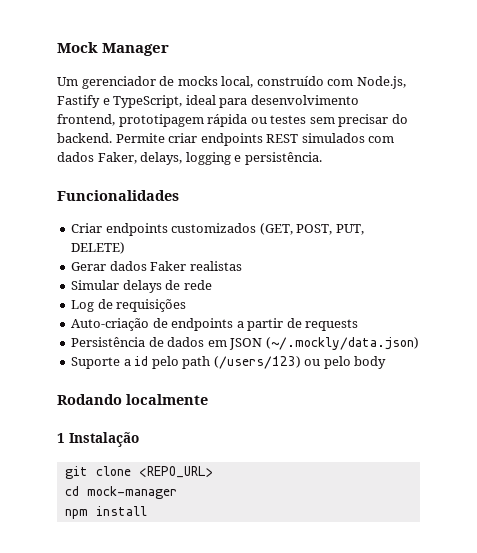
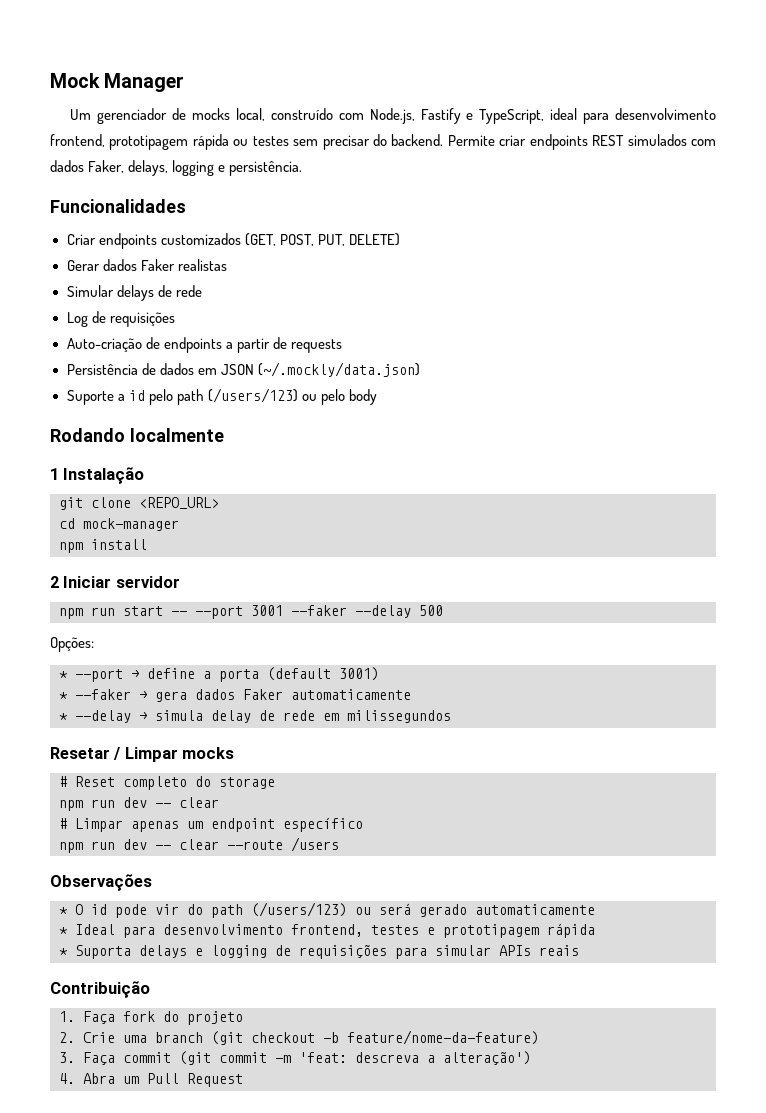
(147, 511) none -> [50,576,180,588] [59,605,443,619] [50,637,94,652] [59,667,379,682] [59,689,411,702] [59,710,451,723] [50,747,235,762] [59,776,275,790] [59,797,219,811] [59,818,363,832] [59,837,339,853] [50,874,152,891] [59,902,595,918] [59,923,595,938] [59,945,579,959] [50,981,150,998] [59,1011,243,1025] [59,1030,539,1045] [59,1051,531,1065] [59,1073,243,1087] // 2 Iniciar servidor // npm run start -- --port 3001 --faker --delay 500 // Opções: // * --port → define a porta (default 3001) // * --faker → gera dados Faker automaticamente // * --delay → simula delay de rede em milissegundos // Resetar / Limpar mocks // # Reset completo do storage // npm run dev -- clear // # Limpar apenas um endpoint específico // npm run dev -- clear --route /users // Observações // * O id pode vir do path (/users/123) ou será gerado automaticamente // * Ideal para desenvolvimento frontend, testes e prototipagem rápida // * Suporta delays e logging de requisições para simular APIs reais // Contribuição // 1. Faça fork do projeto // 2. Crie uma branch (git checkout -b feature/nome-da-feature) // 3. Faça commit (git commit -m 'feat: descreva a alteração') // 4. Abra um Pull Request

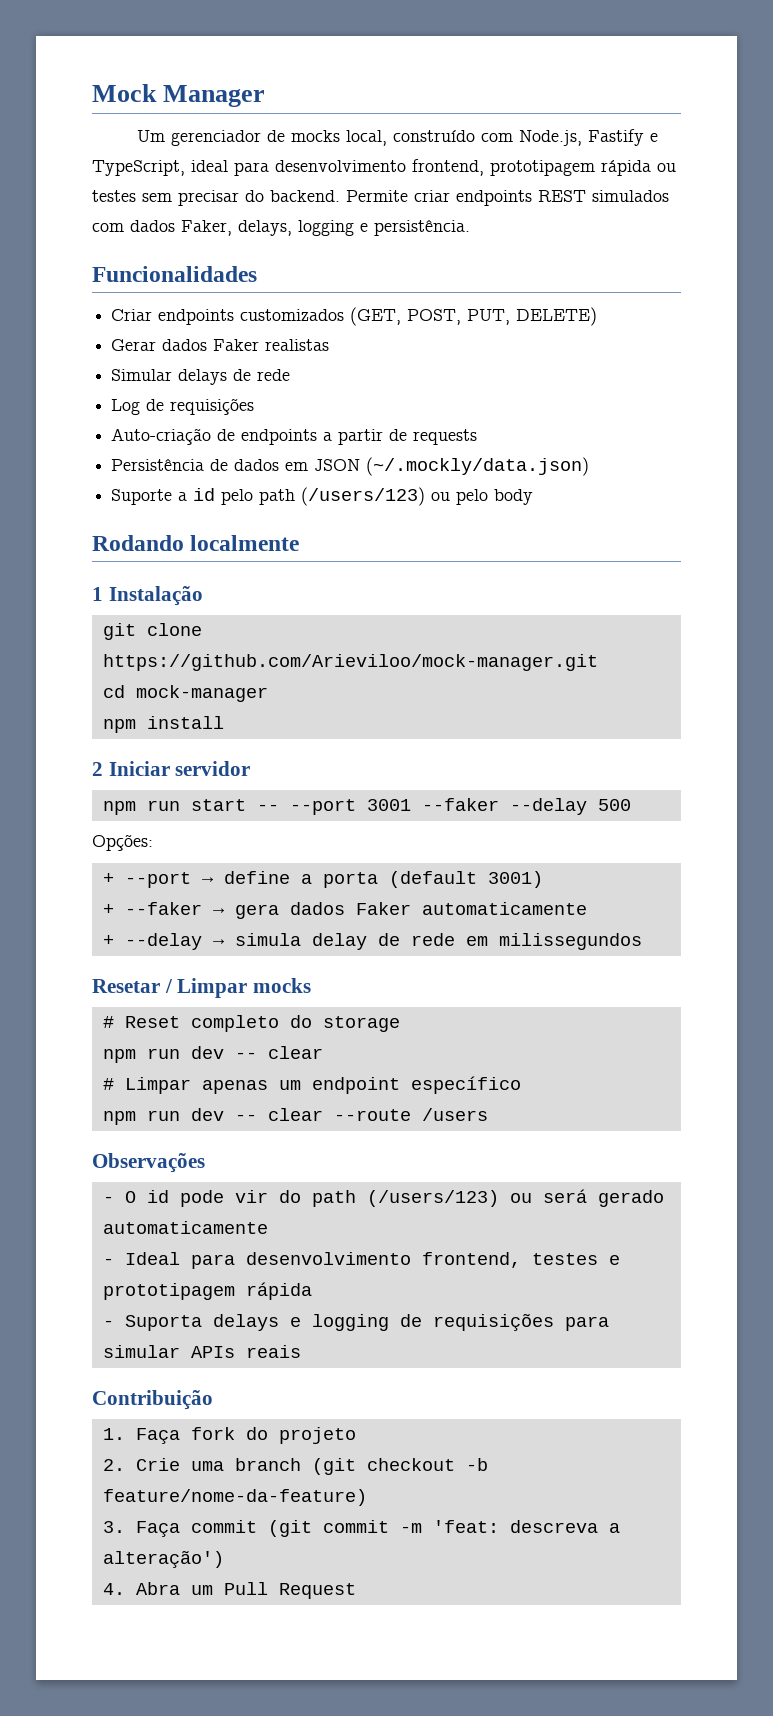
[139,497,219,509] <REPO_URL> -> [102,654,598,671] https://github.com/Arieviloo/mock-manager.git
[59,671,68,679] * -> [102,873,114,884] +
[59,692,68,700] * -> [102,904,114,915] +
[59,713,68,721] * -> [102,935,114,946] +
[59,907,68,915] * -> [102,1196,114,1203] -
[59,927,68,935] * -> [102,1258,114,1265] -
[59,948,68,956] * -> [102,1320,114,1327] -

